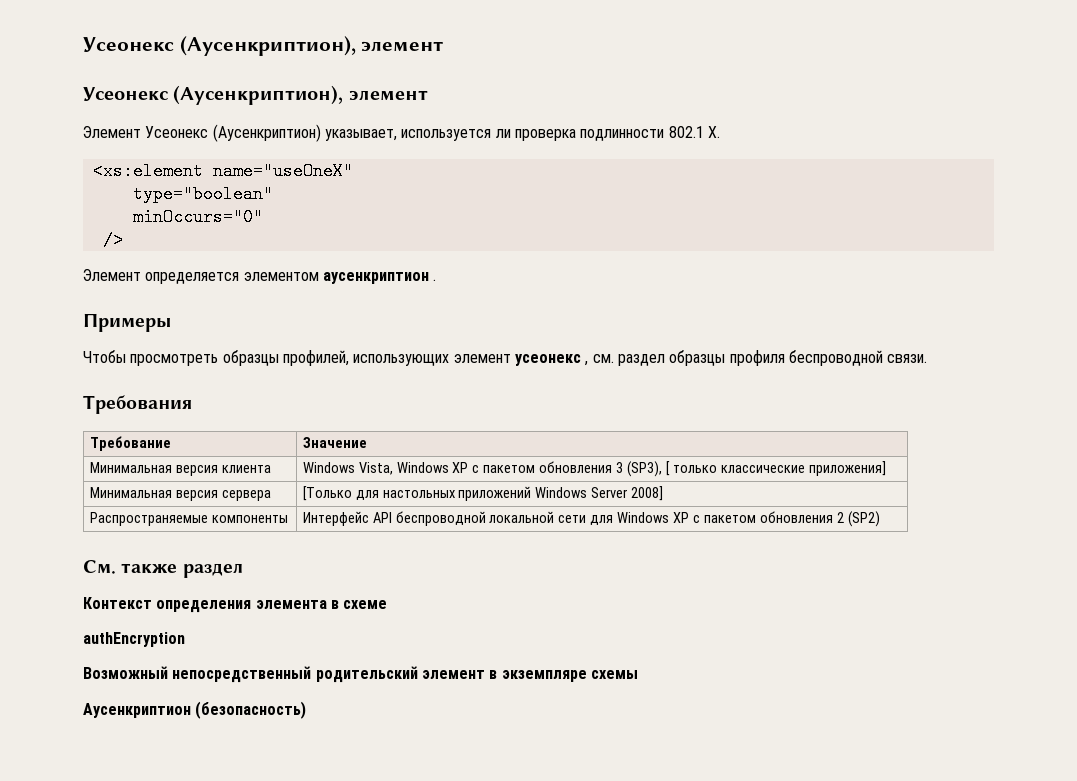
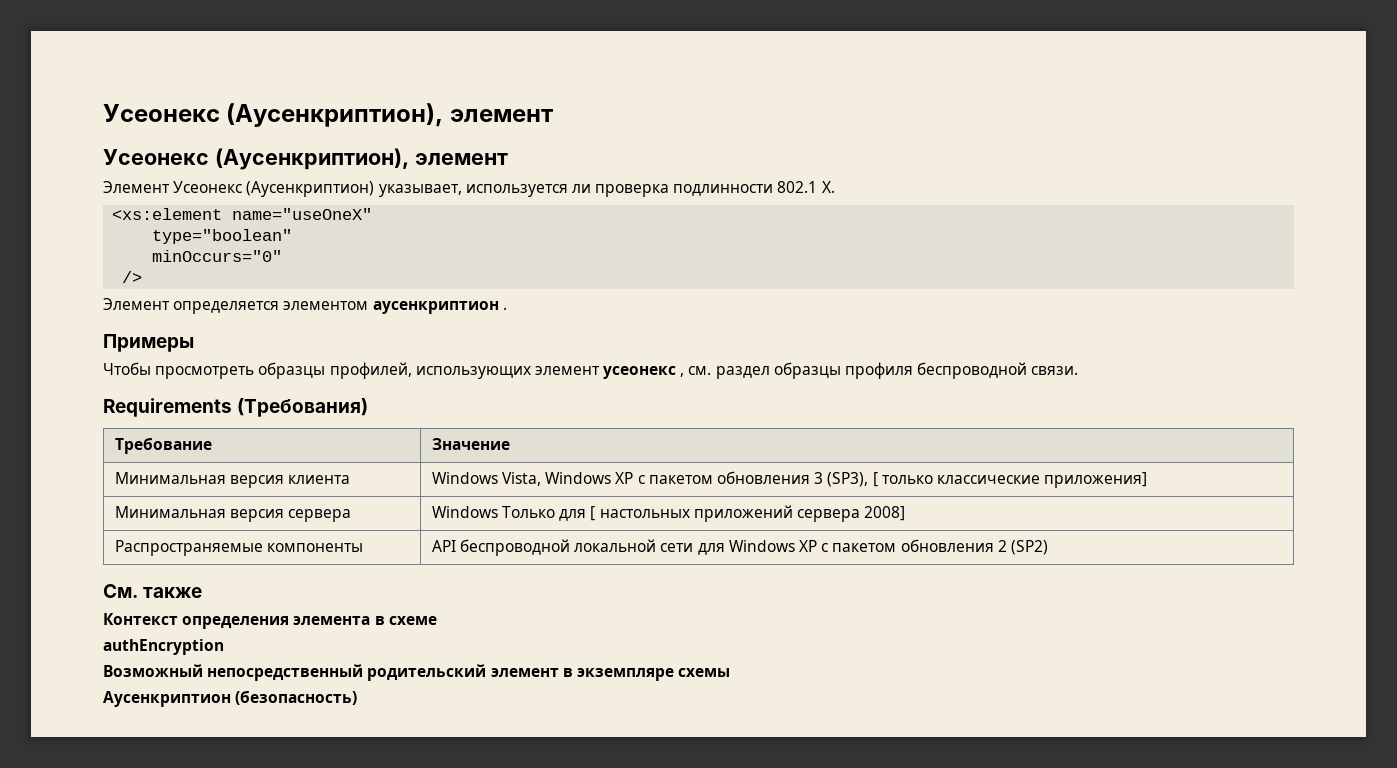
[83,395,192,414] Требования -> [103,398,369,417] Requirements (Требования)
[302,486,628,501] [Только для настольных приложений Windows Server -> [431,505,860,522] Windows Только для [ настольных приложений сервера
[302,511,369,526] Интерфейс -> (364, 547) none
[182,563,243,578] раздел -> (203, 592) none

